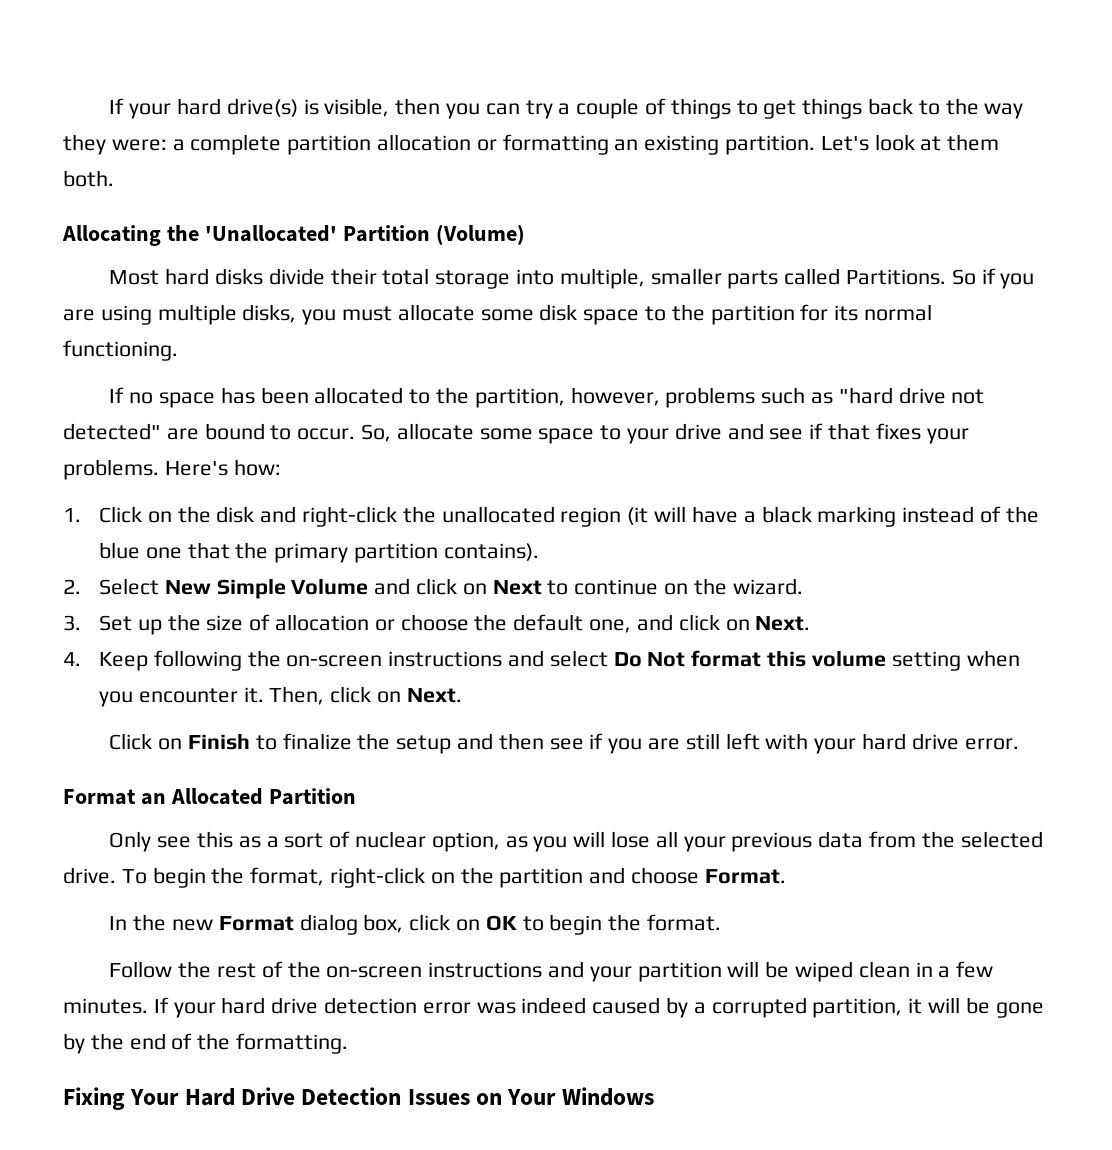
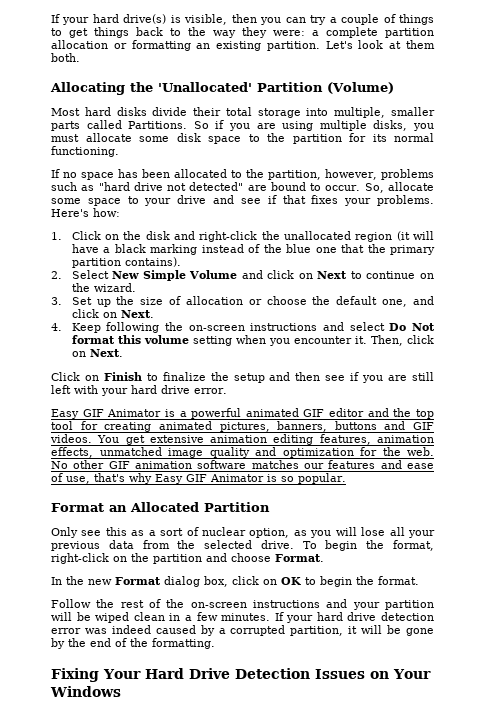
(1019, 744) none -> [51,408,434,419] [51,421,434,432] [50,434,434,445] [51,447,434,458] [51,460,434,469] [51,473,346,484] // Easy GIF Animator is a powerful animated GIF editor and the top tool for creating animated pictures, banners, buttons and GIF videos. You get extensive animation editing features, animation effects, unmatched image quality and optimization for the web. No other GIF animation software matches our features and ease of use, that's why Easy GIF Animator is so popular.

